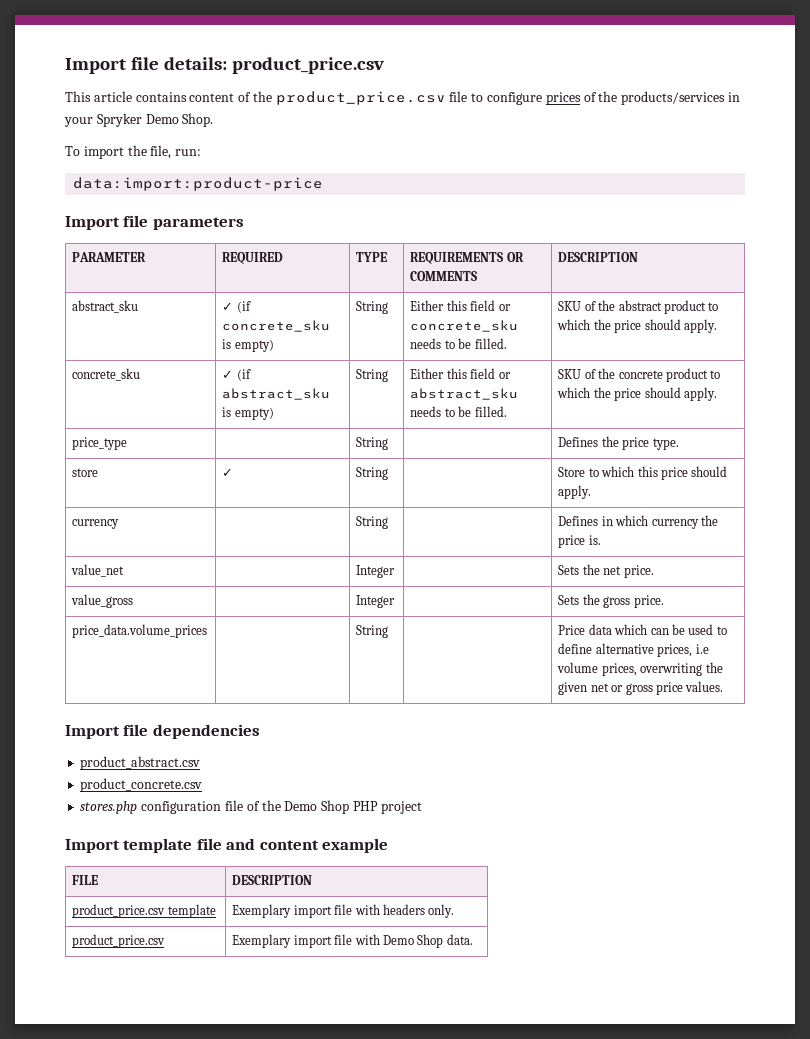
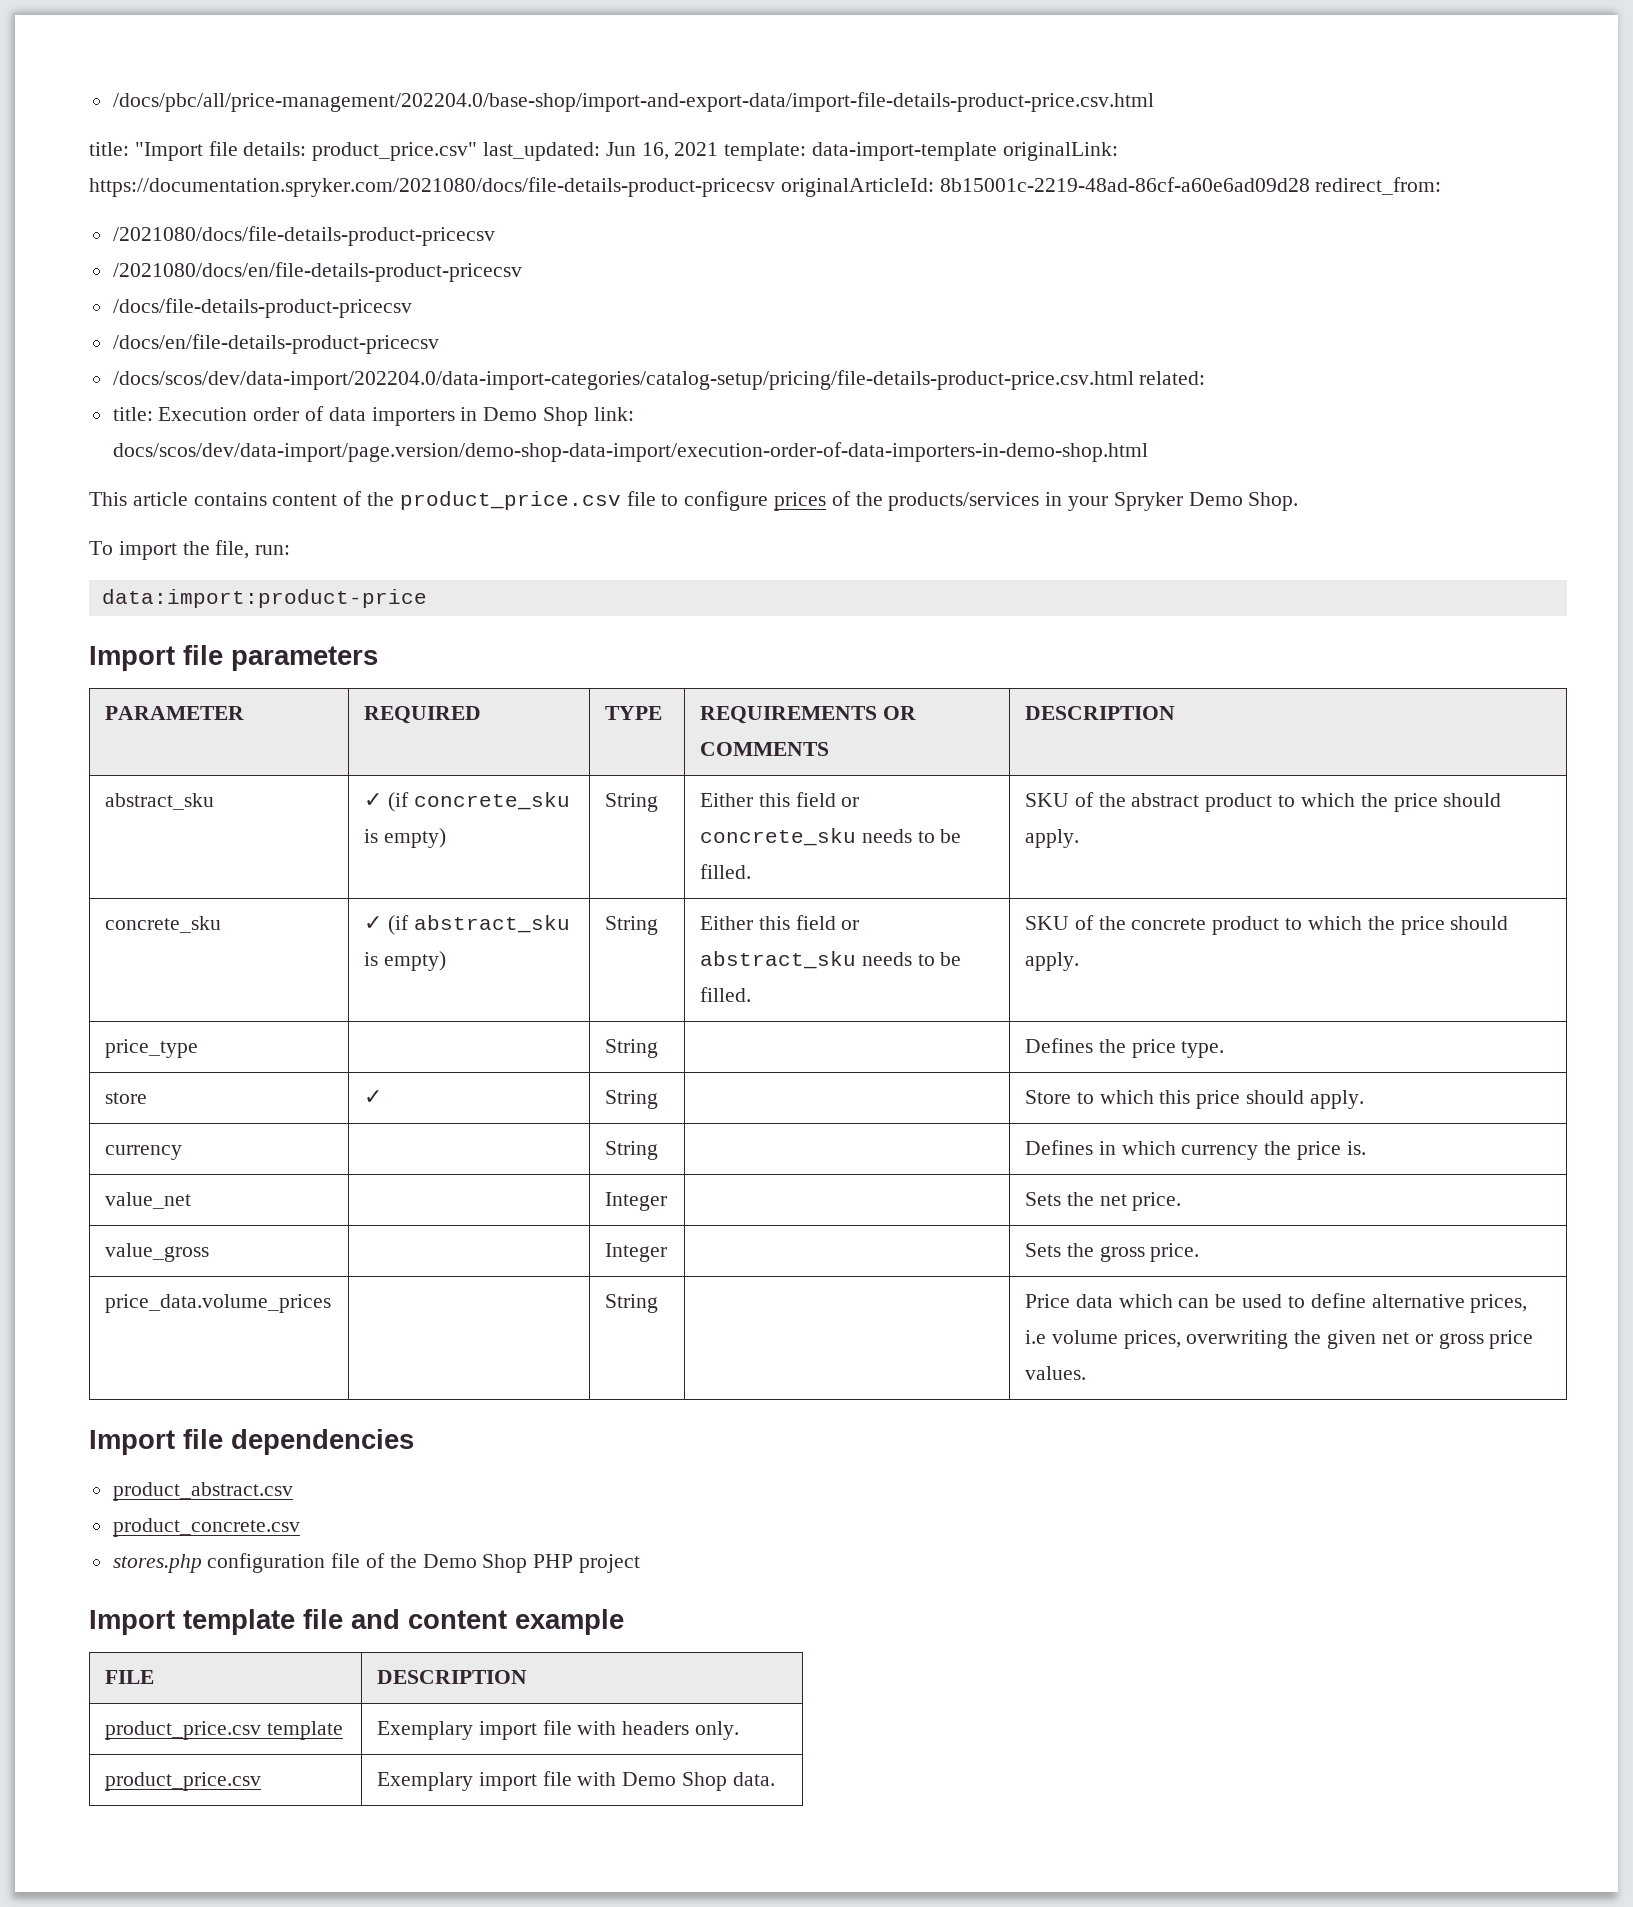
[65,57,385,74] Import file details: product_price.csv -> [112,92,1154,112] [89,141,1118,161] [89,177,1442,197] [112,226,495,246] [112,262,522,282] [112,298,412,318] [112,334,439,354] [112,370,1206,390] [112,406,634,426] [112,442,1148,462] /docs/pbc/all/price-management/202204.0/base-shop/import-and-export-data/import-file-details-product-price.csv.html // title: "Import file details: product_price.csv" last_updated: Jun 16, 2021 template: data-import-template originalLink: https://documentation.spryker.com/2021080/docs/file-details-product-pricecsv originalArticleId: 8b15001c-2219-48ad-86cf-a60e6ad09d28 redirect_from: // /2021080/docs/file-details-product-pricecsv // /2021080/docs/en/file-details-product-pricecsv // /docs/file-details-product-pricecsv // /docs/en/file-details-product-pricecsv // /docs/scos/dev/data-import/202204.0/data-import-categories/catalog-setup/pricing/file-details-product-price.csv.html related: // title: Execution order of data importers in Demo Shop link: docs/scos/dev/data-import/page.version/demo-shop-data-import/execution-order-of-data-importers-in-demo-shop.html

